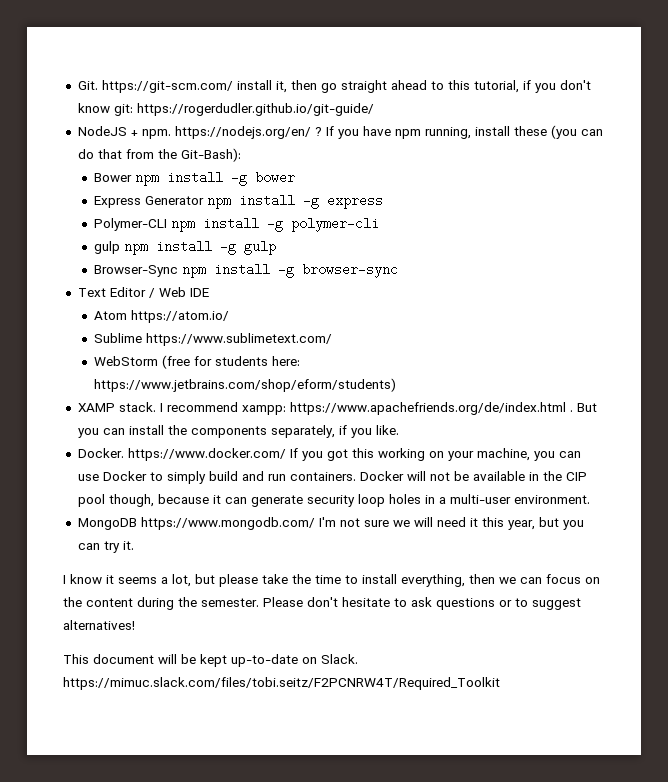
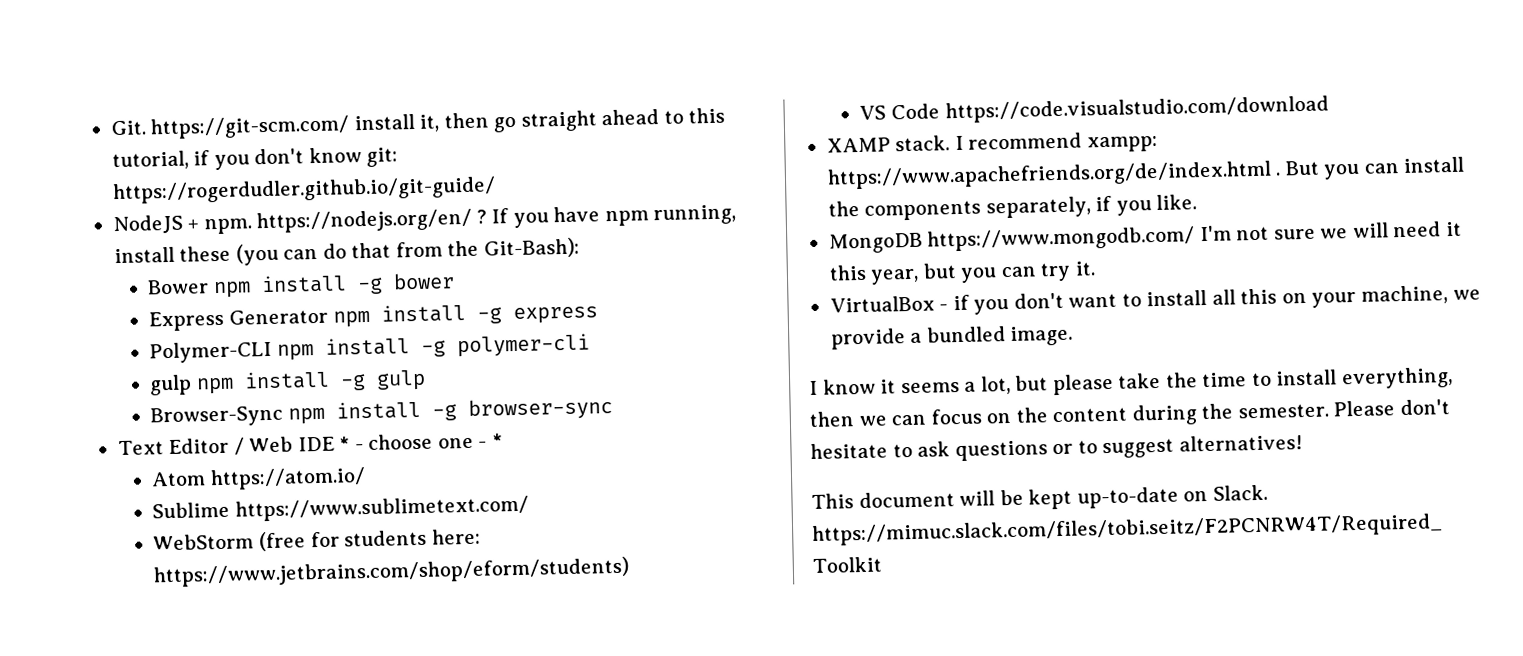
(209, 292) none -> [339,433,503,451] * - choose one - *
(396, 385) none -> [859,95,1329,124] // VS Code https://code.visualstudio.com/download
[77,448,581,461] [77,471,587,484] [77,494,590,507] // Docker. https://www.docker.com/ If you got this working on your machine, you can use Docker to simply build and run containers. Docker will not be available in the CIP pool though, because it can generate security loop holes in a multi-user environment. -> (1198, 202) none
(134, 545) none -> [829,285,1481,315] [830,325,1074,350] // VirtualBox - if you don't want to install all this on your machine, we provide a bundled image.

